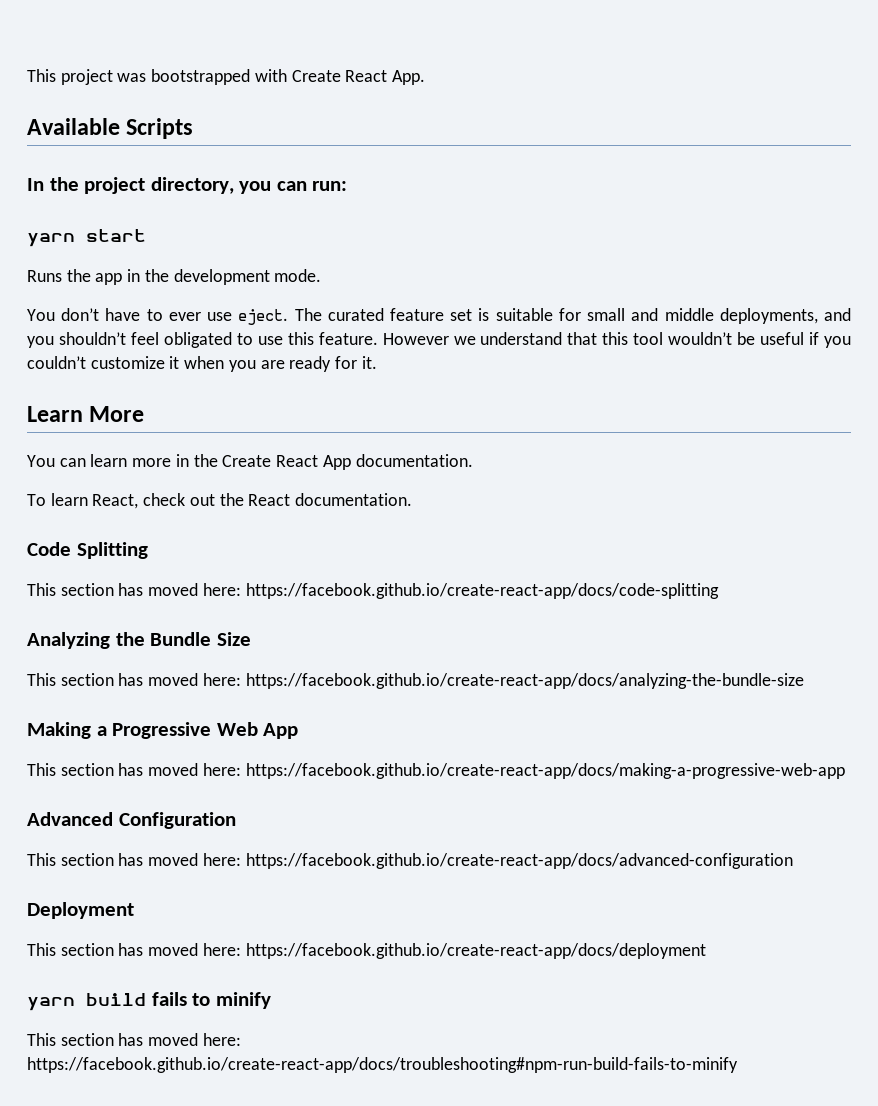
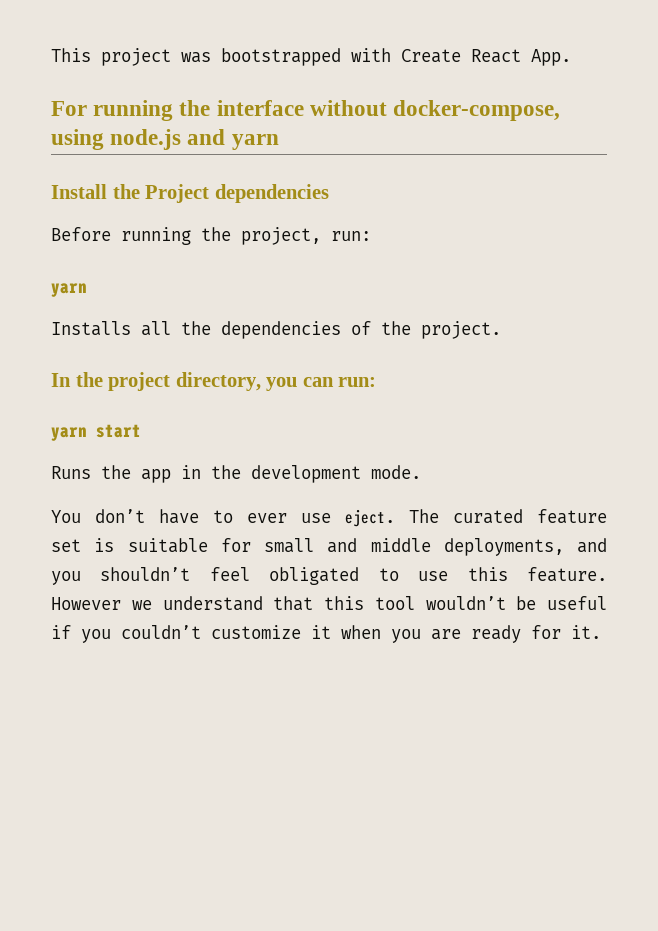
[27,118,194,139] Available Scripts -> [51,100,561,121] [51,129,279,150] [51,184,329,203] [51,227,371,245] [51,283,87,297] [51,321,501,339] For running the interface without docker-compose, using node.js and yarn // Install the Project dependencies // Before running the project, run: // yarn // Installs all the dependencies of the project.
[27,406,145,422] [27,454,473,470] [27,493,413,509] [27,542,148,559] [27,583,719,599] [27,632,251,649] [27,673,804,689] [27,722,299,739] [27,763,845,779] [27,812,236,829] [27,853,793,869] [27,902,134,919] [27,943,706,959] [27,992,271,1011] [27,1033,241,1046] [27,1057,738,1073] // Learn More // You can learn more in the Create React App documentation. // To learn React, check out the React documentation. // Code Splitting // This section has moved here: https://facebook.github.io/create-react-app/docs/code-splitting // Analyzing the Bundle Size // This section has moved here: https://facebook.github.io/create-react-app/docs/analyzing-the-bundle-size // Making a Progressive Web App // This section has moved here: https://facebook.github.io/create-react-app/docs/making-a-progressive-web-app // Advanced Configuration // This section has moved here: https://facebook.github.io/create-react-app/docs/advanced-configuration // Deployment // This section has moved here: https://facebook.github.io/create-react-app/docs/deployment // yarn build fails to minify // This section has moved here: https://facebook.github.io/create-react-app/docs/troubleshooting#npm-run-build-fails-to-minify -> (601, 632) none

